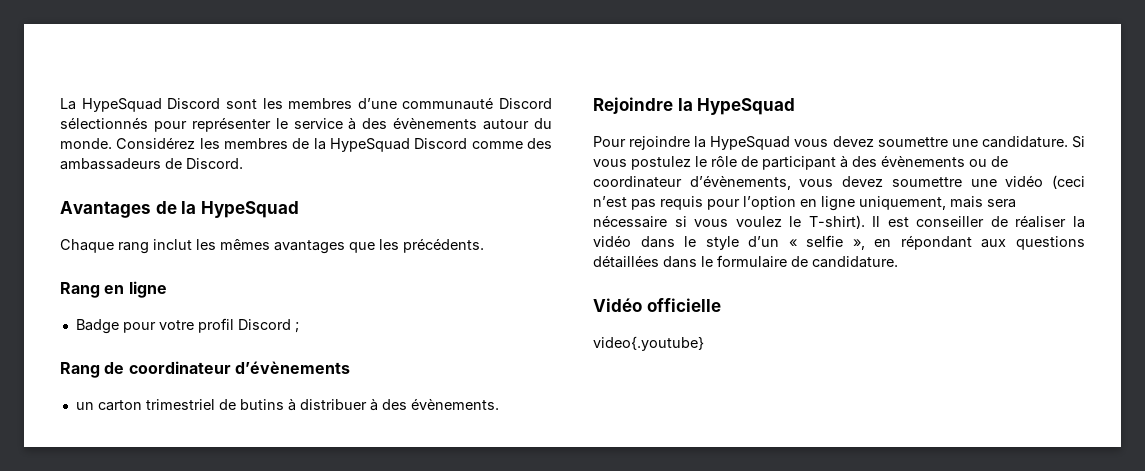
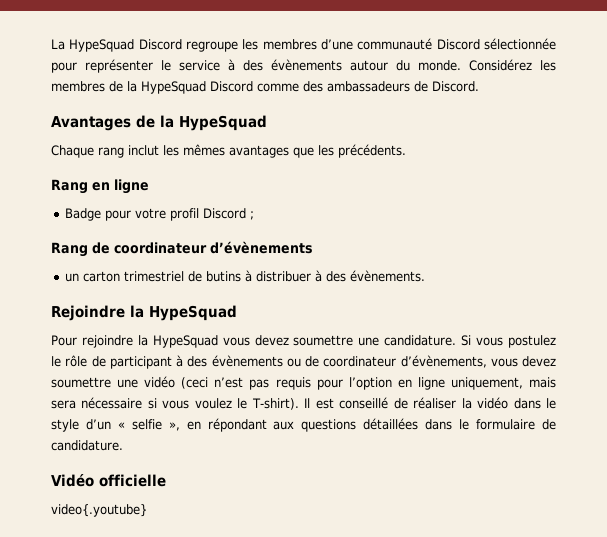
[225,99,257,109] sont -> [186,41,238,52] regroupe
[60,117,148,129] sélectionnés -> [483,38,556,50] sélectionnée
[916,216,985,227] conseiller -> [339,397,389,409] conseillé

